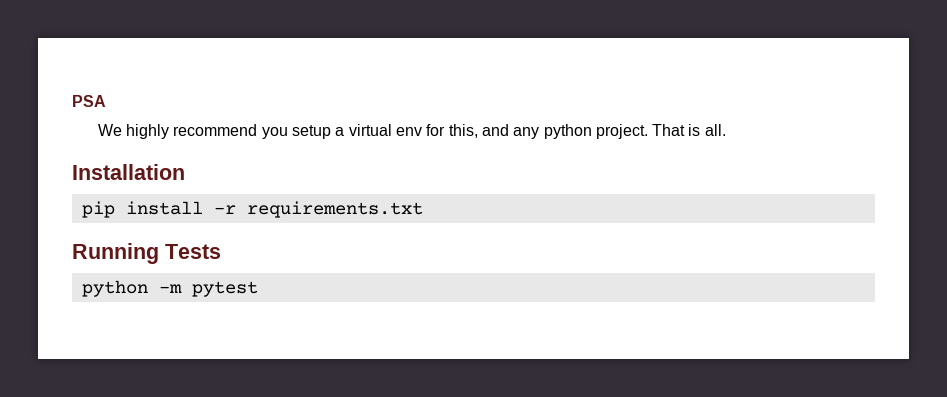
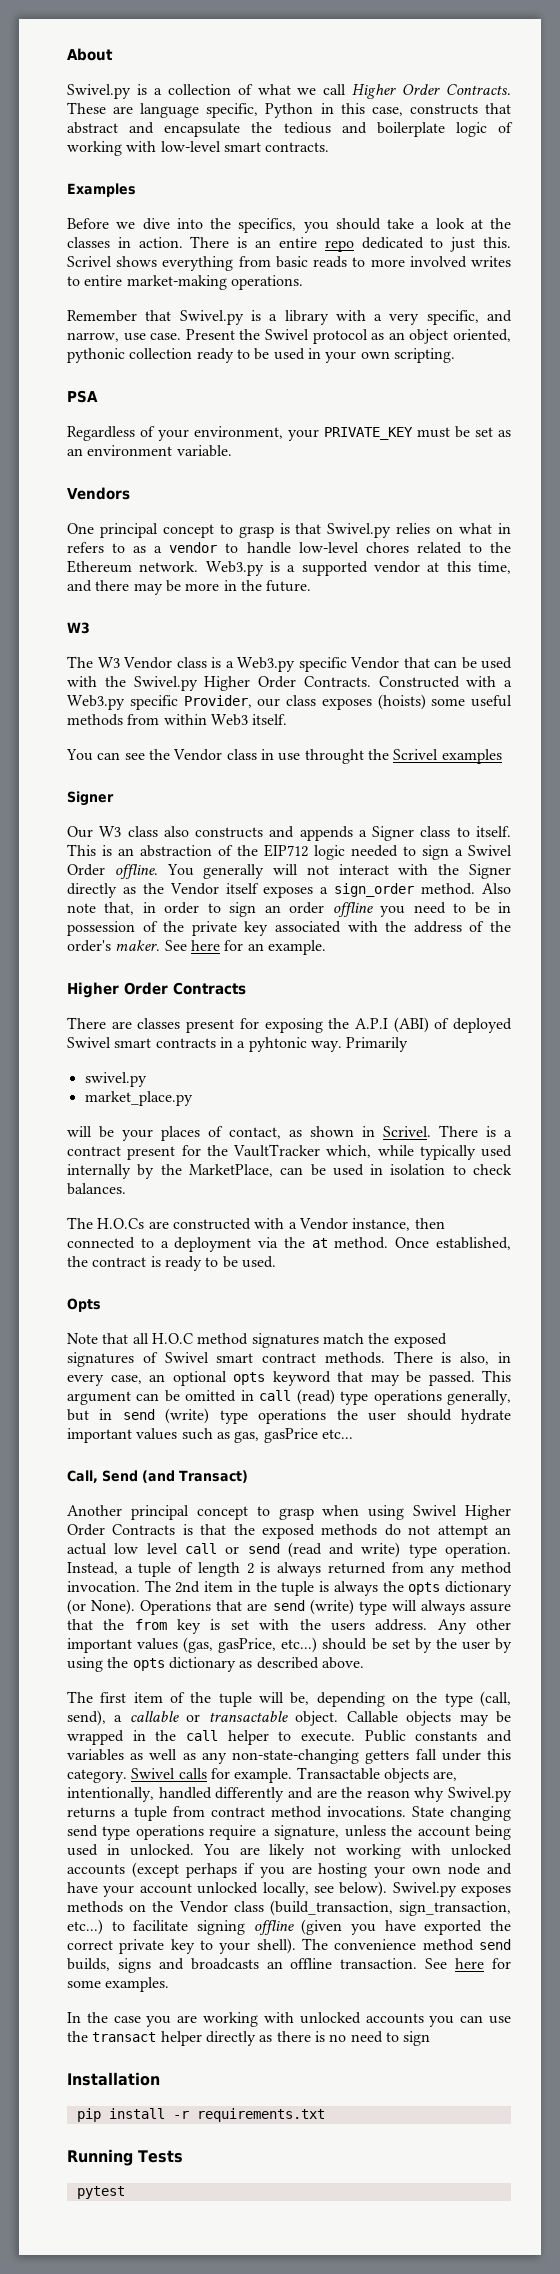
[72,95,106,107] [97,124,726,139] PSA // We highly recommend you setup a virtual env for this, and any python project. That is all. -> [67,48,113,61] [67,84,511,99] [67,102,511,118] [67,122,513,137] [67,141,330,156] [67,183,136,197] [67,218,511,233] [67,236,511,252] [67,256,512,271] [67,275,303,290] [67,310,512,325] [67,329,512,344] [67,348,455,363] [67,390,98,403] [67,426,511,441] [67,445,232,457] [67,487,130,500] [67,523,512,538] [67,542,512,554] [67,560,511,576] [67,580,312,595] [67,622,90,634] [67,656,512,672] [67,676,512,691] [67,694,512,710] [67,714,288,726] [66,749,502,764] [67,791,114,806] [67,826,511,841] [67,844,512,860] [67,864,511,879] [67,883,512,898] [67,902,511,917] [67,921,512,936] [67,940,326,955] [67,982,246,998] [67,1017,512,1033] [67,1037,409,1052] [84,1072,147,1087] [84,1091,193,1106] [67,1125,512,1141] [67,1144,512,1160] [67,1164,512,1179] [67,1183,126,1195] [67,1217,445,1231] [67,1237,511,1252] [67,1256,276,1271] [67,1298,101,1312] [67,1333,447,1348] [67,1351,511,1367] [67,1370,511,1386] [67,1389,512,1405] [67,1408,512,1424] [67,1428,353,1443] [67,1470,248,1483] [67,1505,511,1520] [67,1524,511,1539] [67,1542,512,1558] [67,1562,512,1577] [67,1580,512,1596] [67,1599,512,1615] [67,1619,512,1634] [67,1637,512,1653] [67,1657,364,1672] [67,1691,511,1707] [67,1710,512,1726] [67,1730,512,1745] [67,1749,512,1764] [67,1767,458,1783] [67,1787,512,1802] [67,1806,511,1821] [67,1825,512,1840] [67,1844,512,1859] [67,1862,512,1878] [67,1881,511,1897] [67,1900,512,1916] [67,1919,512,1935] [67,1938,511,1954] [67,1958,512,1973] [67,1977,170,1992] [67,2012,511,2027] [67,2031,431,2046] About // Swivel.py is a collection of what we call Higher Order Contracts. These are language specific, Python in this case, constructs that abstract and encapsulate the tedious and boilerplate logic of working with low-level smart contracts. // Examples // Before we dive into the specifics, you should take a look at the classes in action. There is an entire repo dedicated to just this. Scrivel shows everything from basic reads to more involved writes to entire market-making operations. // Remember that Swivel.py is a library with a very specific, and narrow, use case. Present the Swivel protocol as an object oriented, pythonic collection ready to be used in your own scripting. // PSA // Regardless of your environment, your PRIVATE_KEY must be set as an environment variable. // Vendors // One principal concept to grasp is that Swivel.py relies on what in refers to as a vendor to handle low-level chores related to the Ethereum network. Web3.py is a supported vendor at this time, and there may be more in the future. // W3 // The W3 Vendor class is a Web3.py specific Vendor that can be used with the Swivel.py Higher Order Contracts. Constructed with a Web3.py specific Provider, our class exposes (hoists) some useful methods from within Web3 itself. // You can see the Vendor class in use throught the Scrivel examples // Signer // Our W3 class also constructs and appends a Signer class to itself. This is an abstraction of the EIP712 logic needed to sign a Swivel Order offline. You generally will not interact with the Signer directly as the Vendor itself exposes a sign_order method. Also note that, in order to sign an order offline you need to be in possession of the private key associated with the address of the order's maker. See here for an example. // Higher Order Contracts // There are classes present for exposing the A.P.I (ABI) of deployed Swivel smart contracts in a pyhtonic way. Primarily // swivel.py // market_place.py // will be your places of contact, as shown in Scrivel. There is a contract present for the VaultTracker which, while typically used internally by the MarketPlace, can be used in isolation to check balances. // The H.O.Cs are constructed with a Vendor instance, then connected to a deployment via the at method. Once established, the contract is ready to be used. // Opts // Note that all H.O.C method signatures match the exposed signatures of Swivel smart contract methods. There is also, in every case, an optional opts keyword that may be passed. This argument can be omitted in call (read) type operations generally, but in send (write) type operations the user should hydrate important values such as gas, gasPrice etc... // Call, Send (and Transact) // Another principal concept to grasp when using Swivel Higher Order Contracts is that the exposed methods do not attempt an actual low level call or send (read and write) type operation. Instead, a tuple of length 2 is always returned from any method invocation. The 2nd item in the tuple is always the opts dictionary (or None). Operations that are send (write) type will always assure that the from key is set with the users address. Any other important values (gas, gasPrice, etc...) should be set by the user by using the opts dictionary as described above. // The first item of the tuple will be, depending on the type (call, send), a callable or transactable object. Callable objects may be wrapped in the call helper to execute. Public constants and variables as well as any non-state-changing getters fall under this category. Swivel calls for example. Transactable objects are, intentionally, handled differently and are the reason why Swivel.py returns a tuple from contract method invocations. State changing send type operations require a signature, unless the account being used in unlocked. You are likely not working with unlocked accounts (except perhaps if you are hosting your own node and have your account unlocked locally, see below). Swivel.py exposes methods on the Vendor class (build_transaction, sign_transaction, etc...) to facilitate signing offline (given you have exported the correct private key to your shell). The convenience method send builds, signs and broadcasts an offline transaction. See here for some examples. // In the case you are working with unlocked accounts you can use the transact helper directly as there is no need to sign
[81,280,182,297] python -m -> (183, 2156) none

